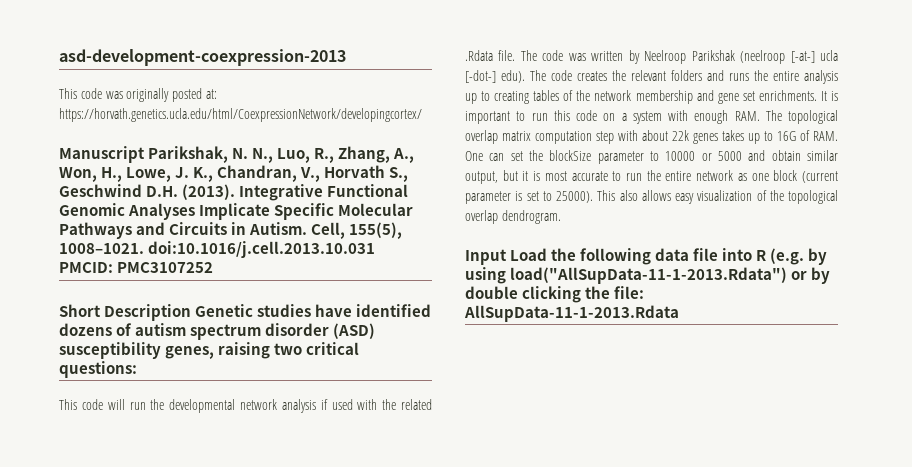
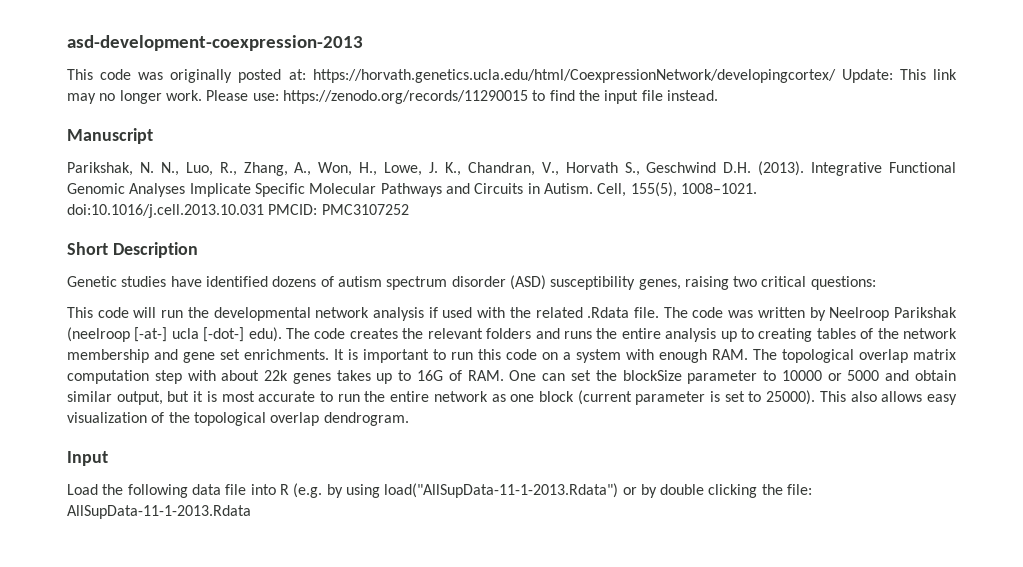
(422, 115) none -> [841,69,957,83] [67,90,718,104] Update: This link may no longer work. Please use: https://zenodo.org/records/11290015 to find the input file instead.
(145, 154) none -> (153, 136) //
(192, 312) none -> (198, 250) //
(507, 257) none -> (108, 458) //

